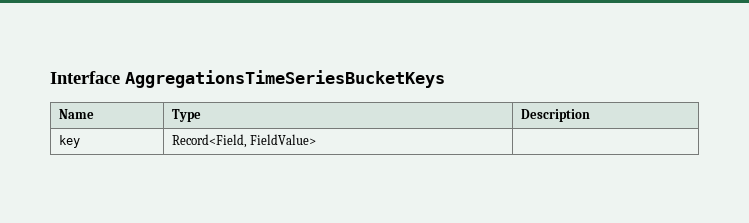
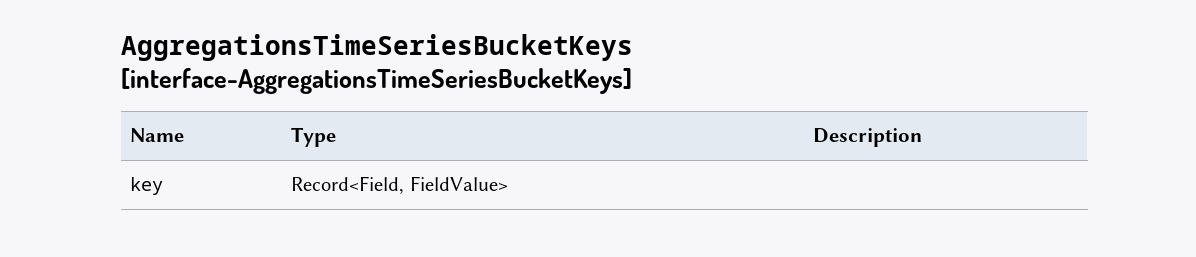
[50,71,120,84] Interface -> (121, 47) none
(445, 79) none -> [121,68,632,94] [interface-AggregationsTimeSeriesBucketKeys]

